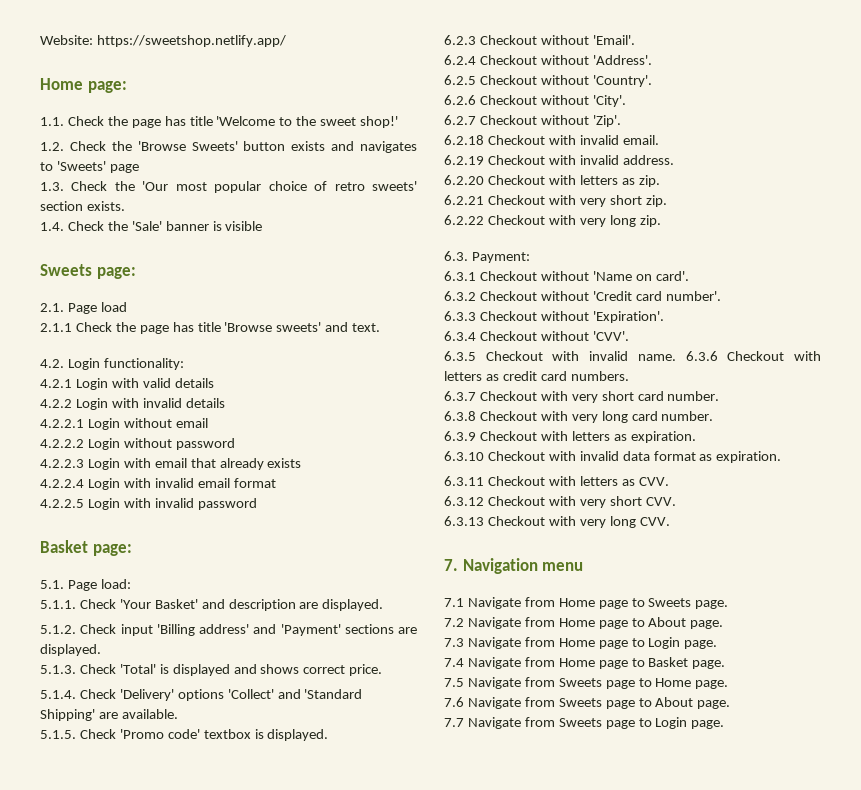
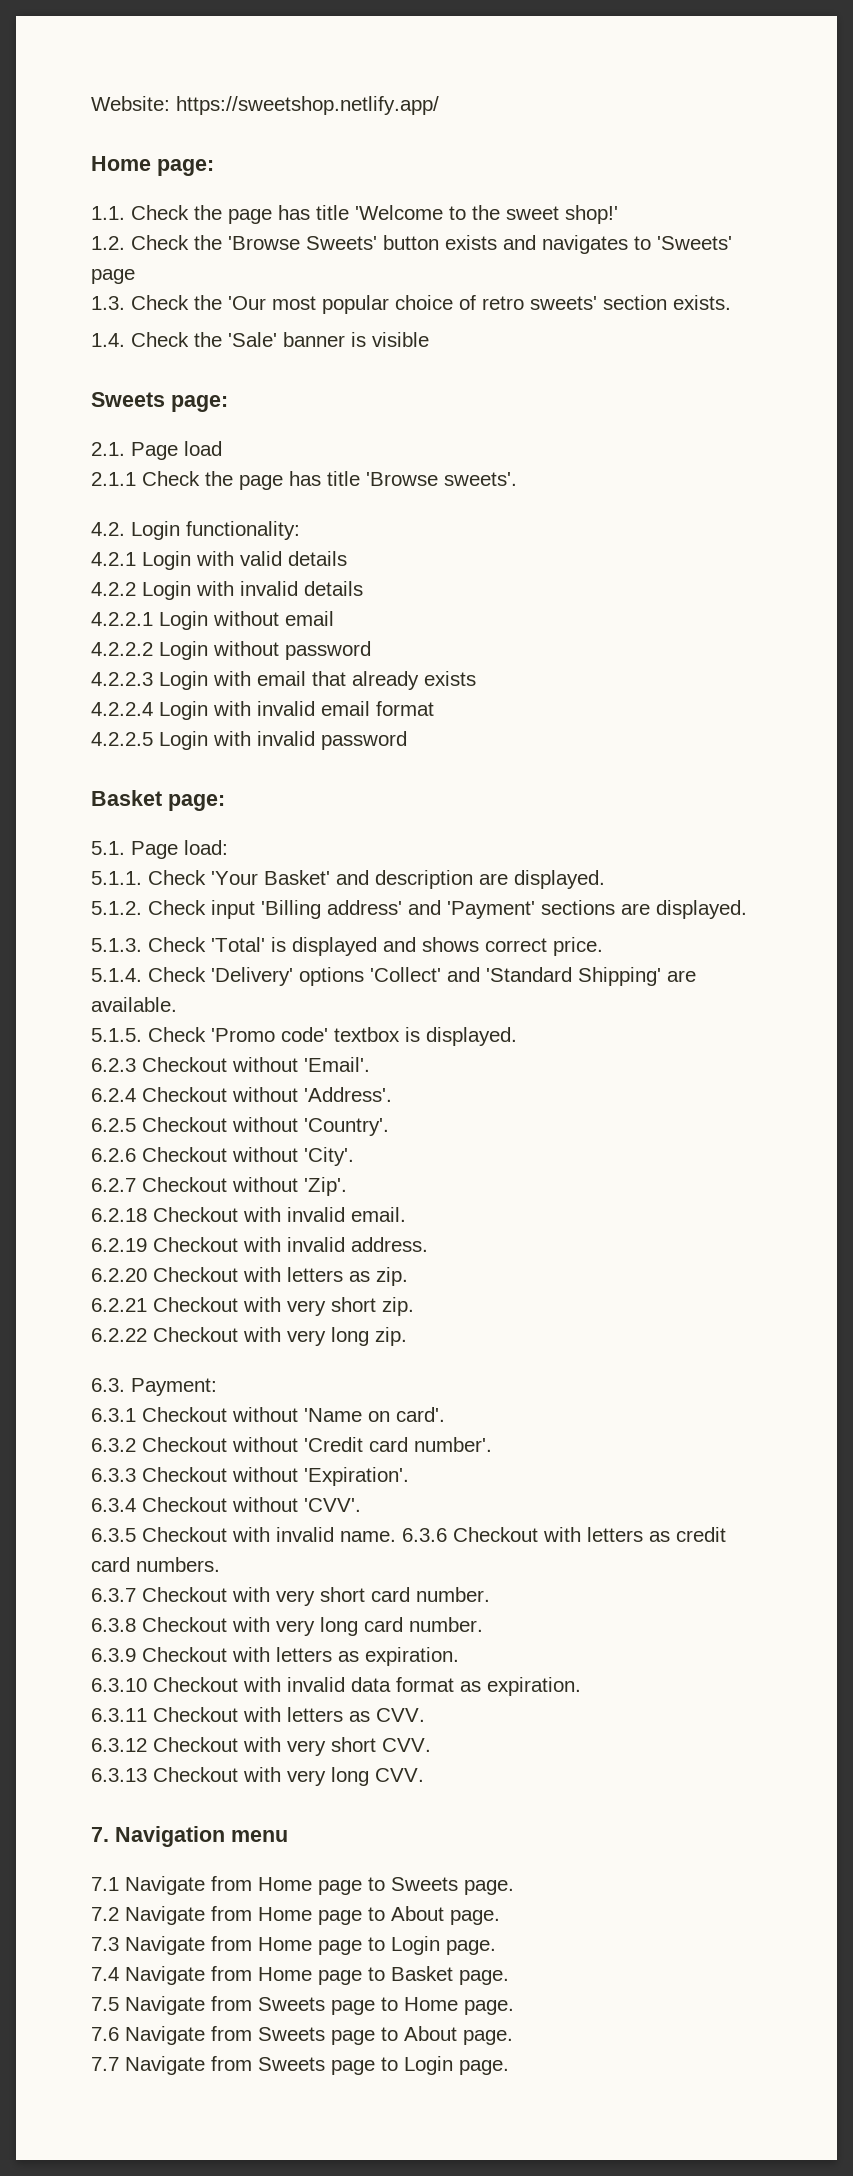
[276,322,381,332] sweets' and text. -> [444,472,517,486] sweets'.

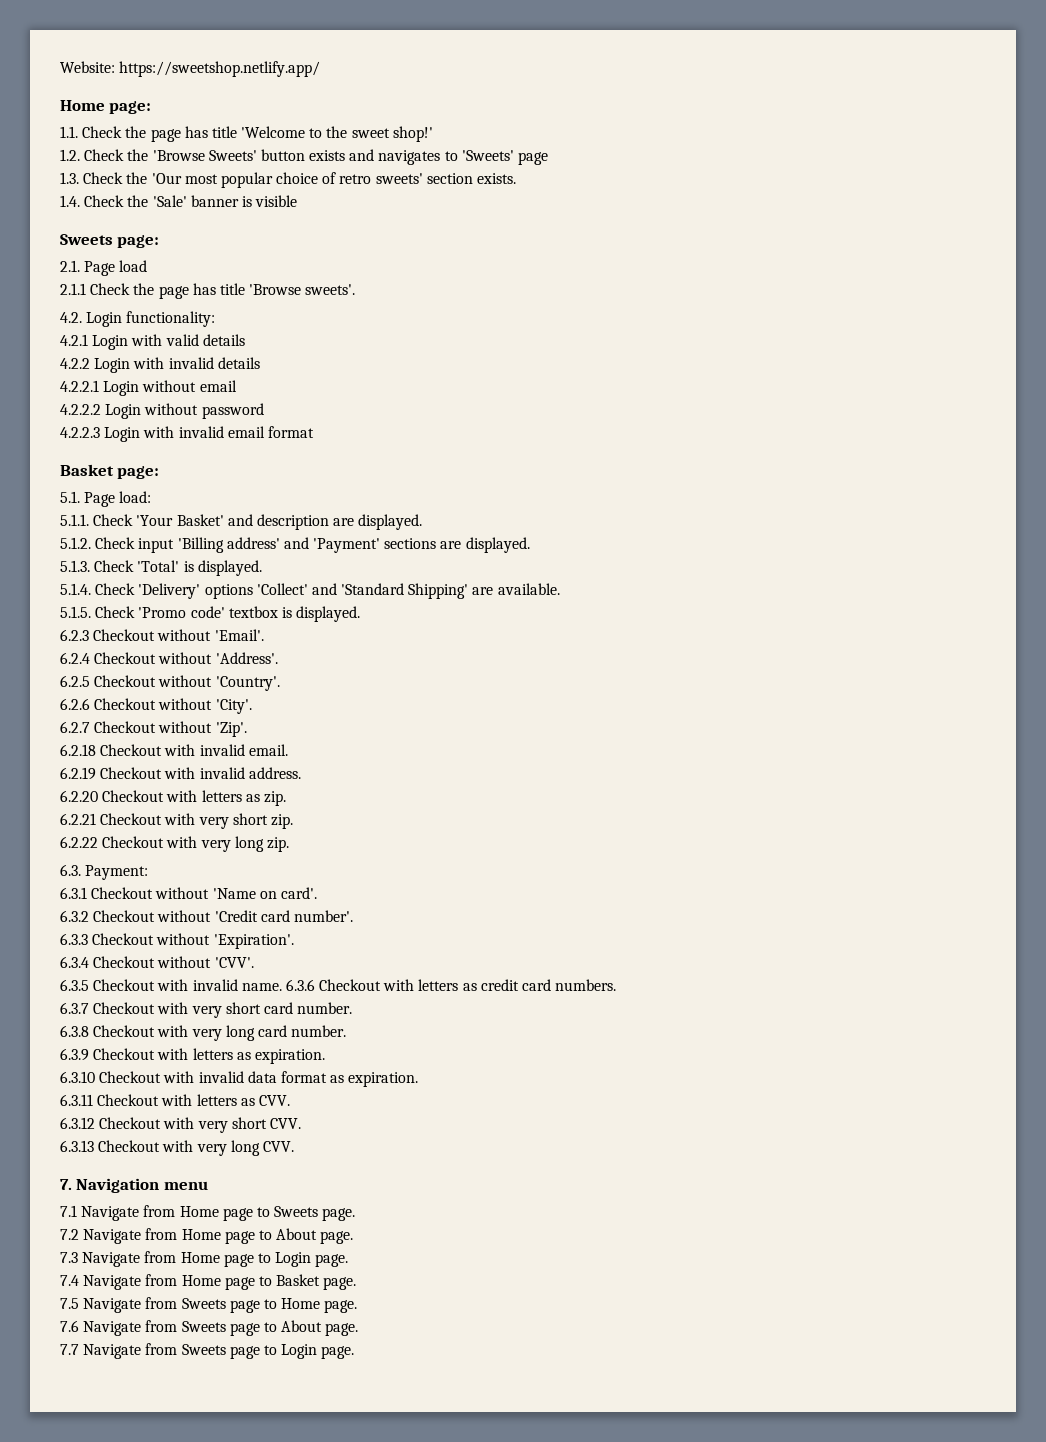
[257,671,476,690] [91,701,434,720] [91,731,407,750] email that already exists // 4.2.2.4 Login with invalid email format // 4.2.2.5 Login with invalid password -> [178,426,314,438] invalid email format
[292,937,603,956] displayed and shows correct price. -> [197,560,262,576] displayed.

